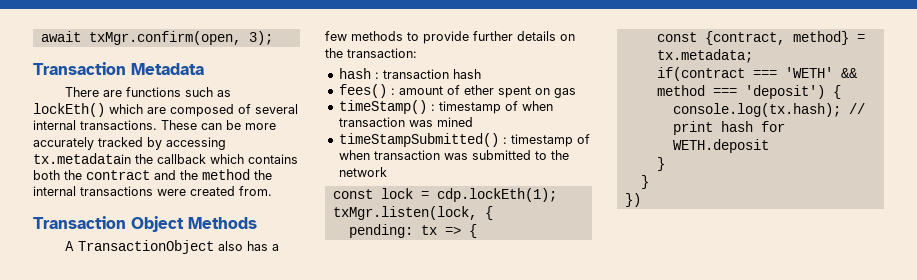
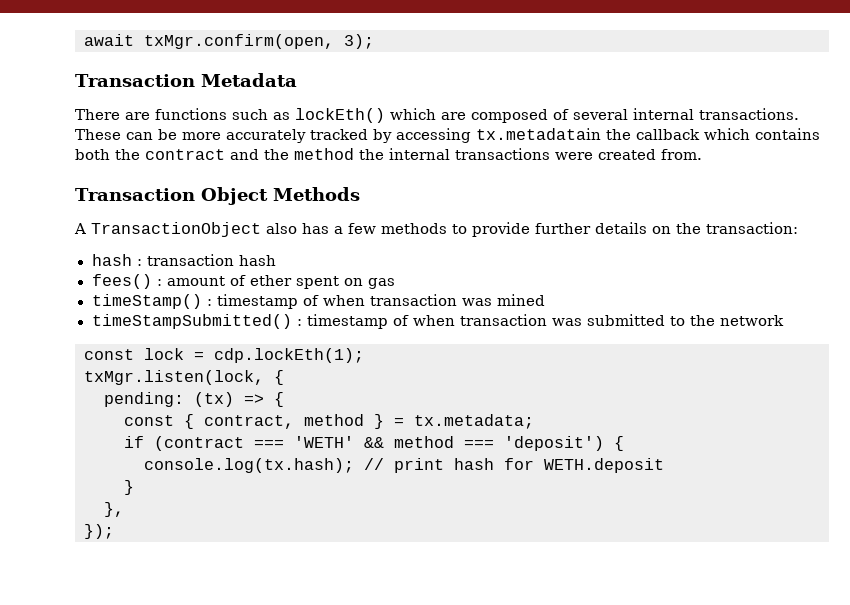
[420,225,437,235] tx -> [194,392,234,407] (tx)
[704,31,849,45] {contract, method} -> [184,414,384,429] { contract, method }
[656,67,745,81] if(contract -> [124,436,244,451] if (contract
[640,175,649,189] [624,193,641,207] } // }) -> [104,502,124,517] [84,524,114,539] }, // });

